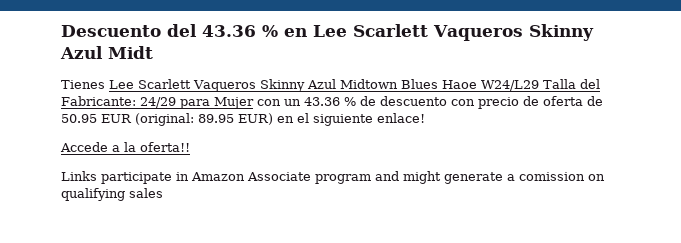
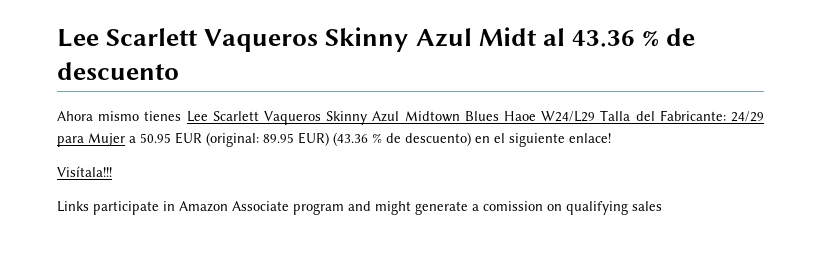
[61,24,307,37] Descuento del 43.36 % en -> (57, 38) none
[61,80,105,89] // Tienes -> [542,28,696,47] [57,62,179,80] [57,111,182,121] al 43.36 % de descuento // Ahora mismo tienes
[257,96,603,109] con un 43.36 % de descuento con precio de oferta de -> [129,136,136,143] a
(273, 119) none -> [333,132,471,146] (43.36 % de descuento)
[60,142,190,152] Accede a la oferta!! -> [57,166,112,177] Visítala!!!

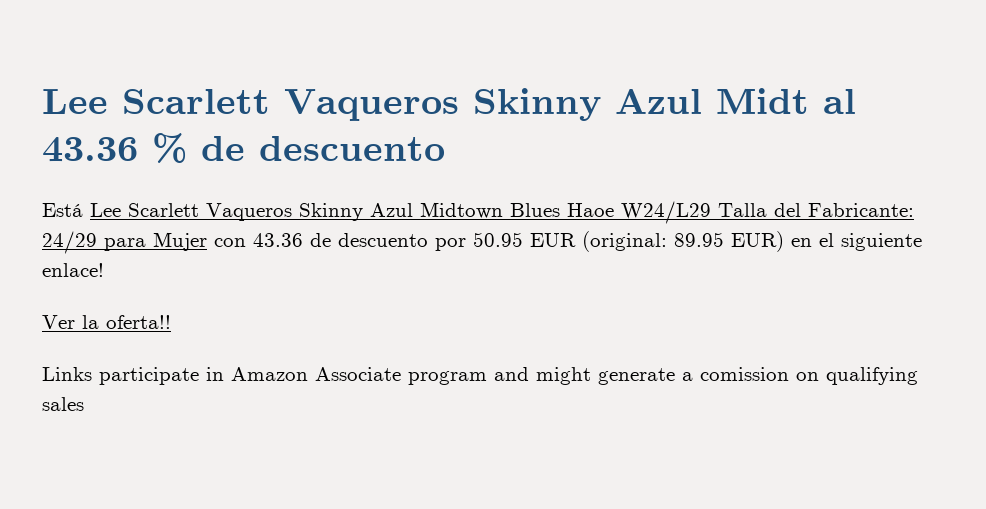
[57,111,182,121] Ahora mismo tienes -> [42,203,83,217] Está
[129,136,136,143] a -> [214,233,466,251] con 43.36 de descuento por
[333,132,471,146] (43.36 % de descuento) -> (784, 241) none
[57,166,112,177] Visítala!!! -> [42,315,171,329] Ver la oferta!!

